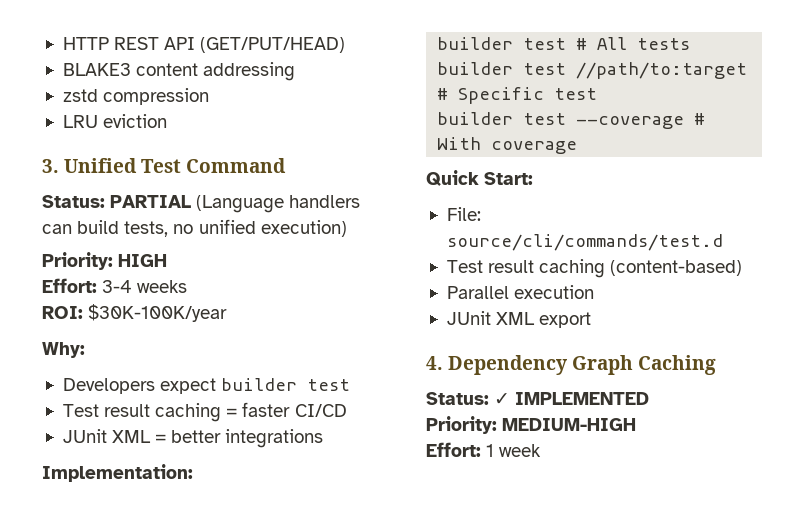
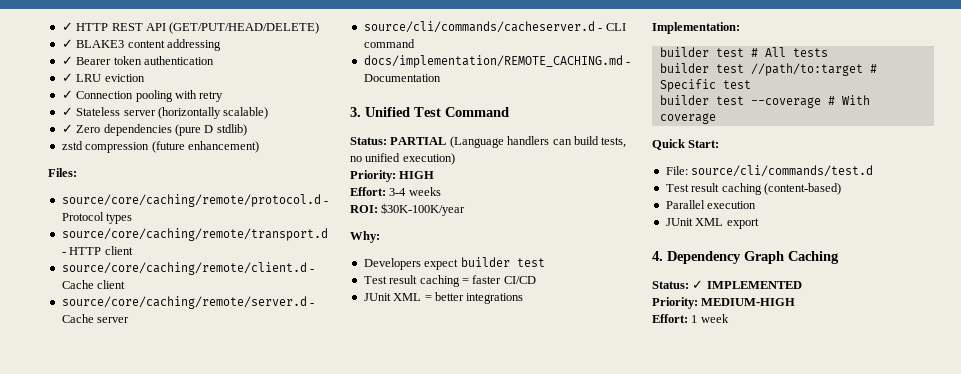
(62, 43) none -> [61,22,73,31] ✓
[200,37,346,53] (GET/PUT/HEAD) // -> [169,22,320,34] [61,39,73,48] (GET/PUT/HEAD/DELETE) // ✓
[62,88,210,105] [62,114,168,128] zstd compression // LRU eviction -> [61,56,214,65] [61,73,145,82] [61,90,224,102] [61,107,269,119] [61,124,247,136] [61,141,259,153] [48,168,77,177] [61,194,329,207] [61,212,133,224] [61,228,328,241] [61,246,133,255] [61,262,315,275] [61,280,126,289] [61,296,315,309] [61,314,130,323] [363,21,626,33] [363,39,415,48] [363,55,631,68] [363,74,441,82] ✓ Bearer token authentication // ✓ LRU eviction // ✓ Connection pooling with retry // ✓ Stateless server (horizontally scalable) // ✓ Zero dependencies (pure D stdlib) // zstd compression (future enhancement) // Files: // source/core/caching/remote/protocol.d - Protocol types // source/core/caching/remote/transport.d - HTTP client // source/core/caching/remote/client.d - Cache client // source/core/caching/remote/server.d - Cache server // source/cli/commands/cacheserver.d - CLI command // docs/implementation/REMOTE_CACHING.md - Documentation

